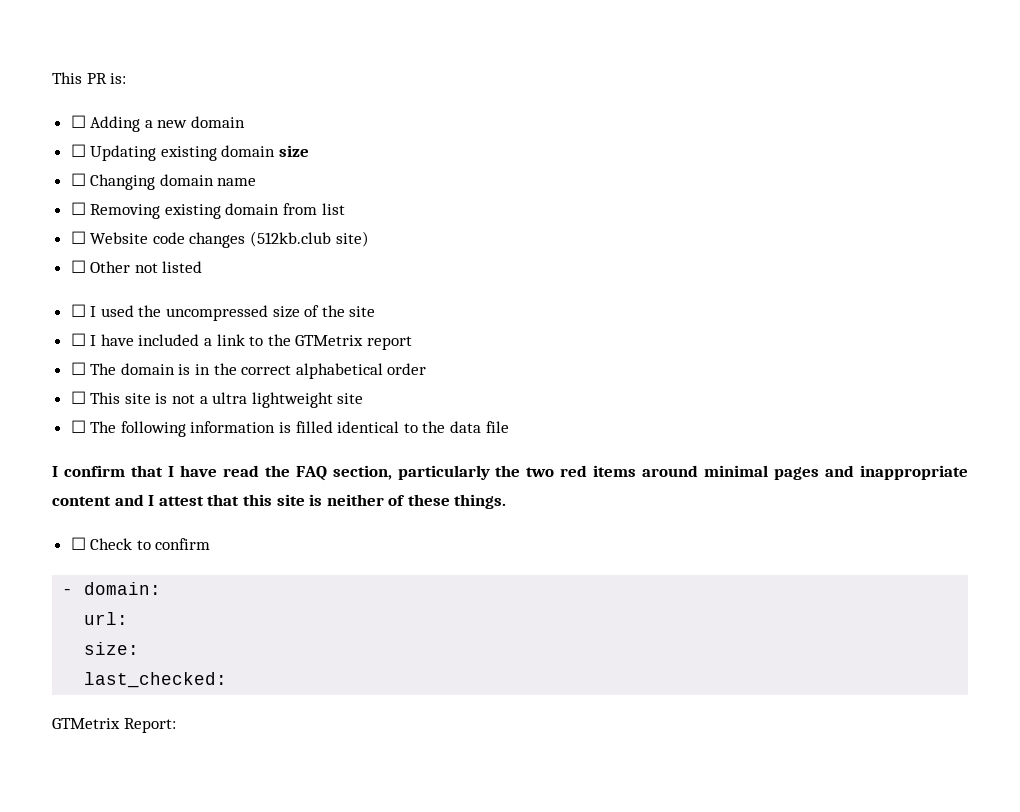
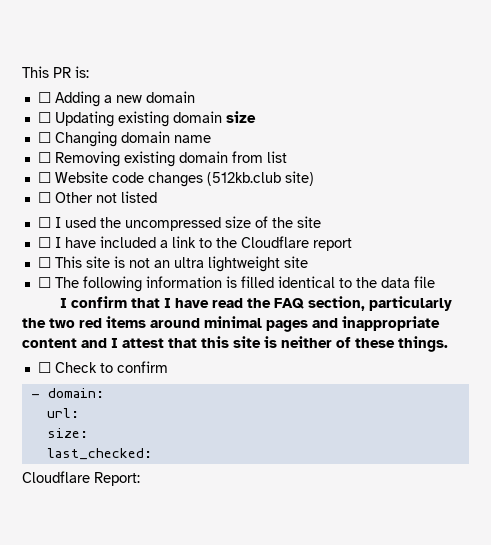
[295,335,364,346] GTMetrix -> [240,236,309,248] Cloudflare
[70,362,427,379] // ☐ The domain is in the correct alphabetical order -> (352, 244) none
[199,396,208,404] a -> [153,260,170,268] an
[52,718,120,729] GTMetrix -> [22,471,90,483] Cloudflare

